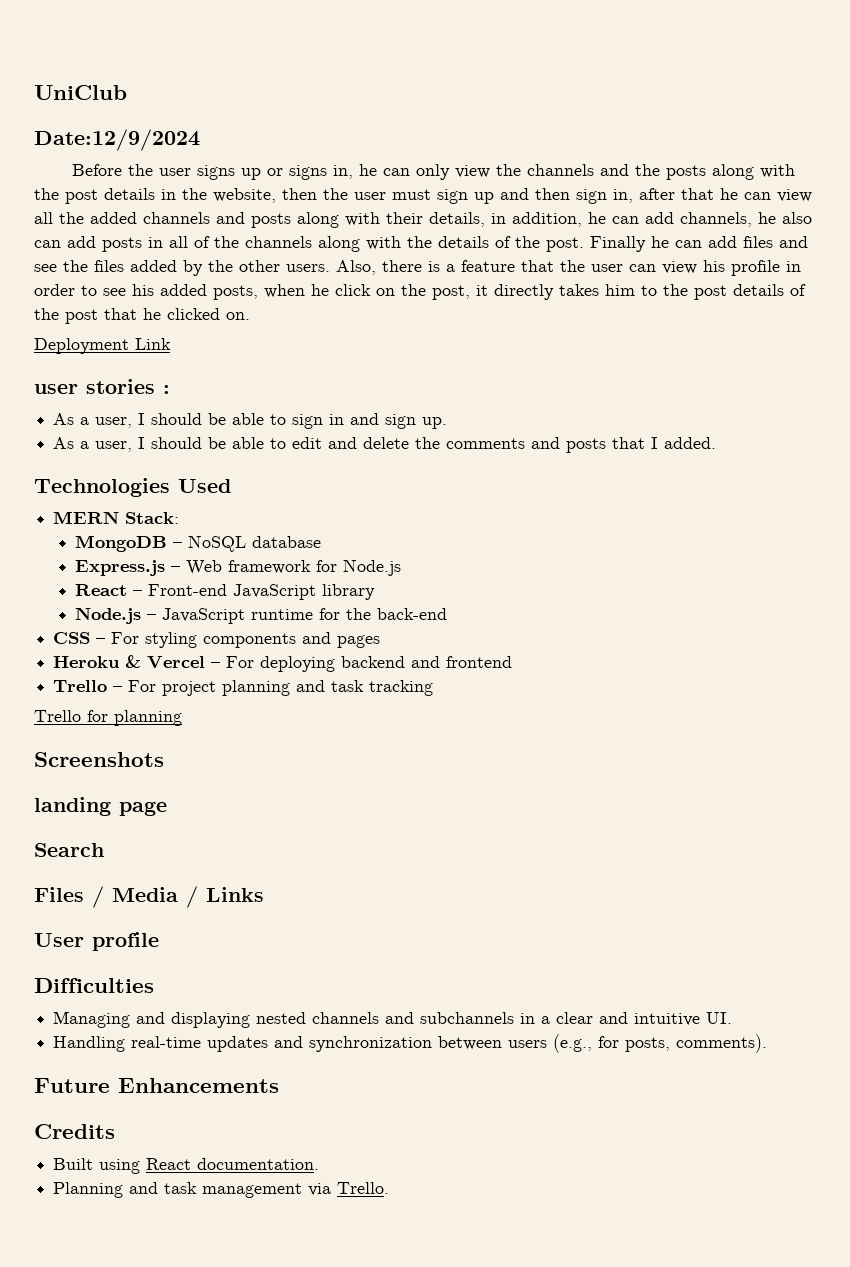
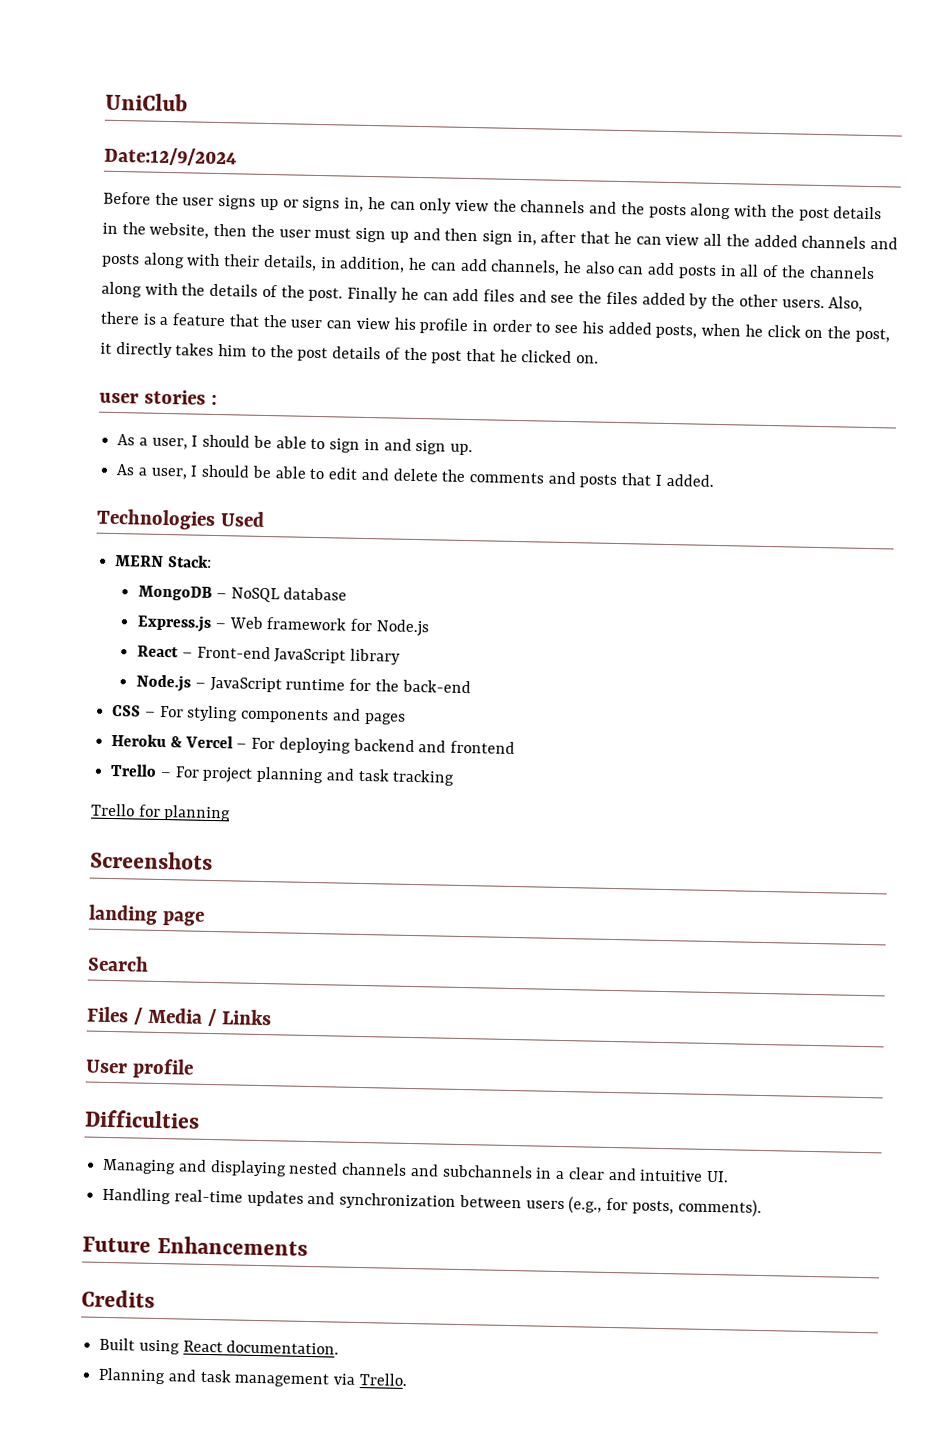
[34,338,171,354] // Deployment Link -> (600, 359) none

